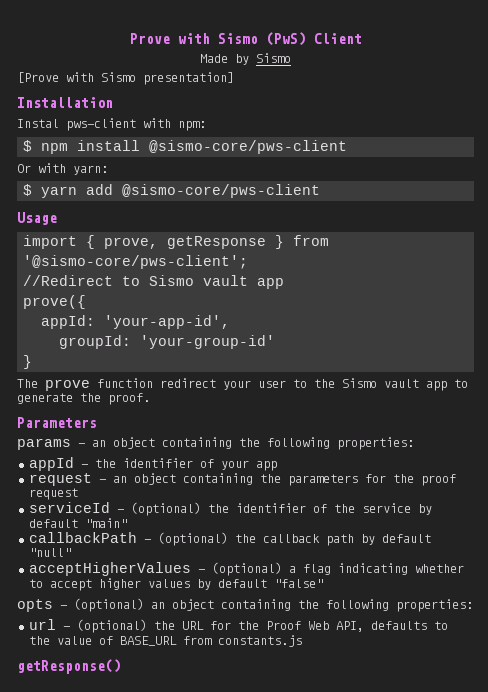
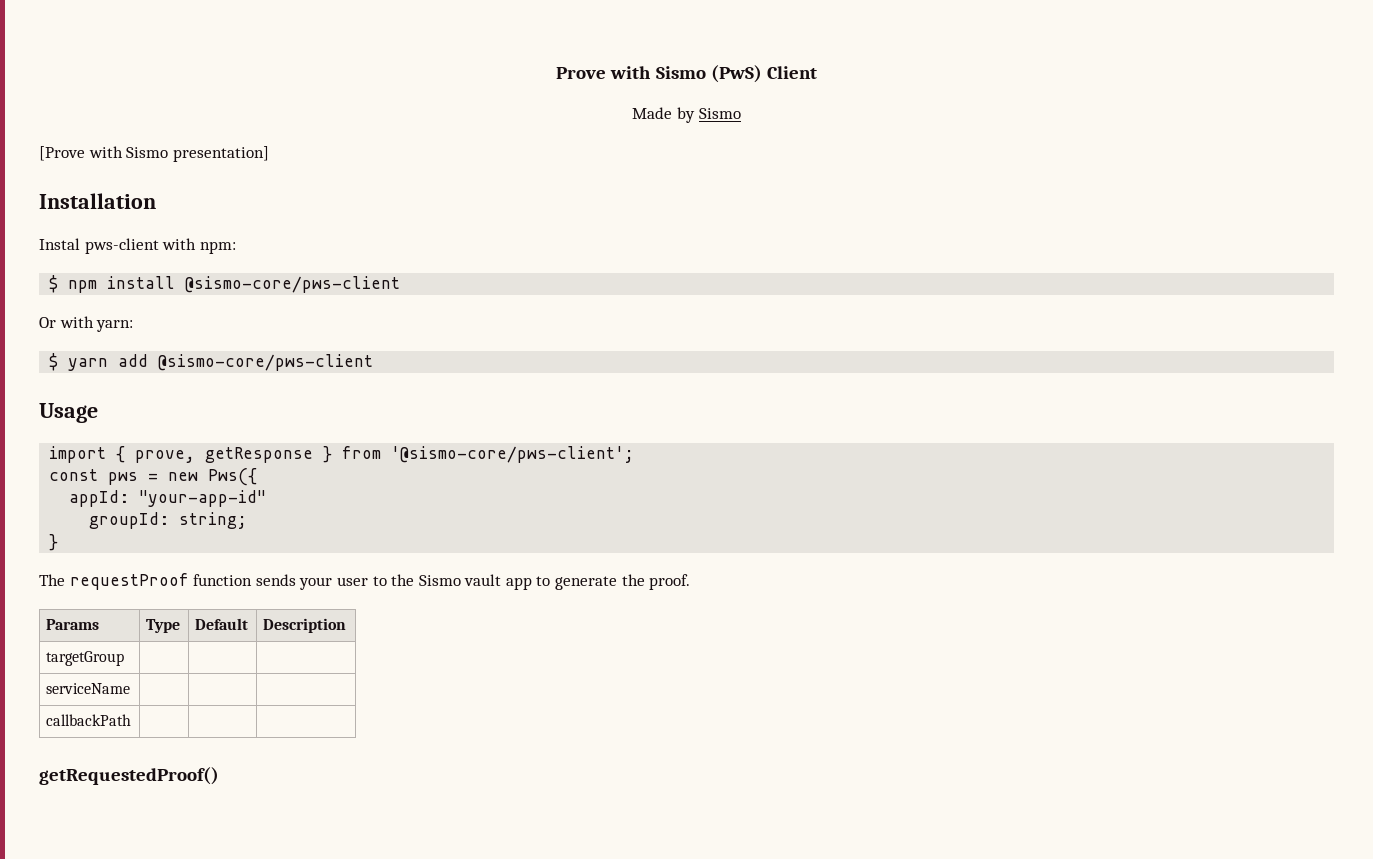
[23,275,285,289] [23,295,87,309] //Redirect to Sismo vault app // prove({ -> [49,468,258,486] const pws = new Pws({
[104,315,231,329] 'your-app-id', -> [139,490,267,507] "your-app-id"
[140,335,276,349] 'your-group-id' -> [179,512,248,529] string;
[45,378,216,391] prove function redirect -> [69,573,296,590] requestProof function sends
[17,417,97,428] [17,437,414,450] [28,457,277,471] [28,473,456,486] [28,488,78,500] [28,502,432,516] [28,518,127,528] [28,532,431,546] [28,548,71,557] [28,562,464,576] [28,578,323,591] [17,598,473,612] [28,619,448,633] [28,635,302,647] [17,659,121,674] // Parameters // params - an object containing the following properties: // appId - the identifier of your app // request - an object containing the parameters for the proof request // serviceId - (optional) the identifier of the service by default "main" // callbackPath - (optional) the callback path by default "null" // acceptHigherValues - (optional) a flag indicating whether to accept higher values by default "false" // opts - (optional) an object containing the following properties: // url - (optional) the URL for the Proof Web API, defaults to the value of BASE_URL from constants.js // getResponse() -> [46,619,100,630] [146,619,181,633] [195,618,249,630] [263,618,347,633] [46,651,125,666] [46,683,131,694] [46,714,132,726] [39,767,219,785] // Params | Type | Default | Description // targetGroup | | | // serviceName | | | // callbackPath | | | // getRequestedProof()

